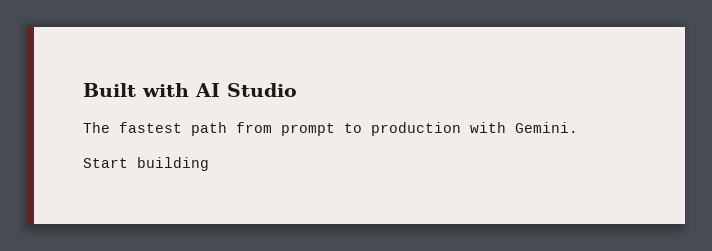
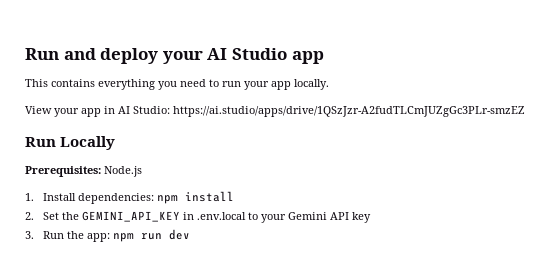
[83,83,297,97] [83,122,578,136] [83,157,209,171] Built with AI Studio // The fastest path from prompt to production with Gemini. // Start building -> [25,48,324,64] [25,79,329,90] [25,106,525,117] [25,136,116,150] [25,166,142,177] [25,191,234,204] [25,211,371,223] [25,229,190,242] Run and deploy your AI Studio app // This contains everything you need to run your app locally. // View your app in AI Studio: https://ai.studio/apps/drive/1QSzJzr-A2fudTLCmJUZgGc3PLr-smzEZ // Run Locally // Prerequisites: Node.js // 1. Install dependencies: npm install // 2. Set the GEMINI_API_KEY in .env.local to your Gemini API key // 3. Run the app: npm run dev

